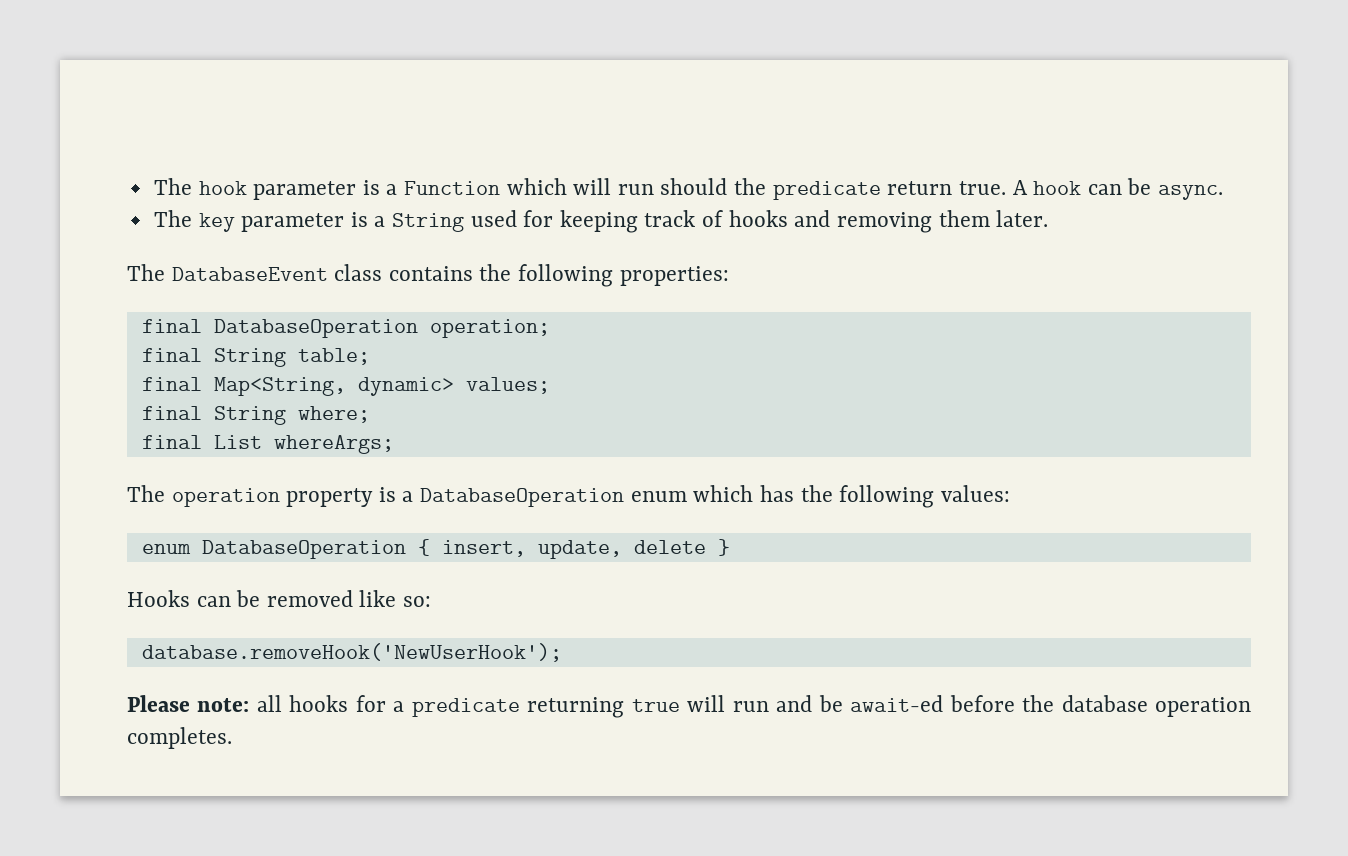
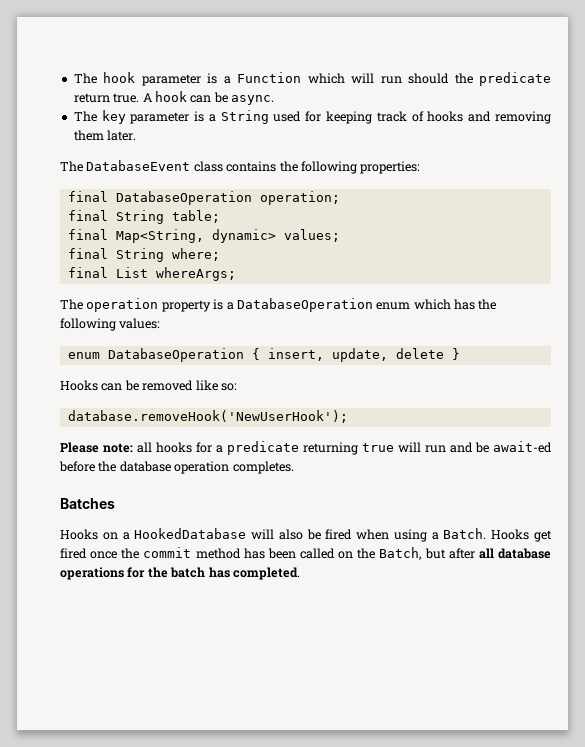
(232, 738) none -> [60,498,115,509] [60,528,552,542] [60,547,552,560] [60,567,300,580] // Batches // Hooks on a HookedDatabase will also be fired when using a Batch. Hooks get fired once the commit method has been called on the Batch, but after all database operations for the batch has completed.

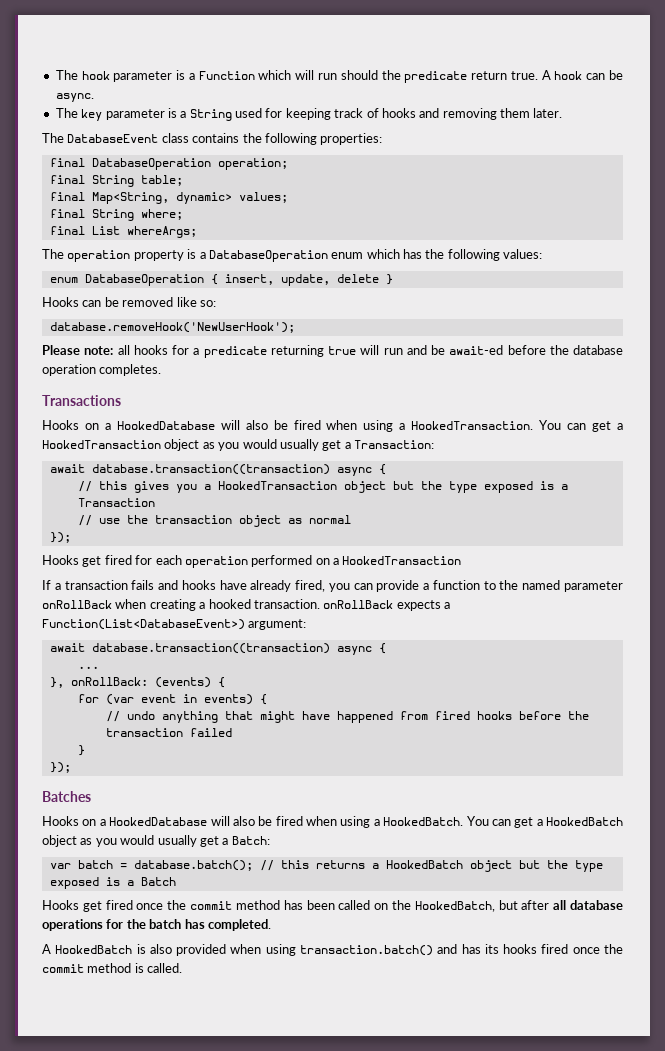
(294, 467) none -> [42,395,121,406] [42,420,623,432] [42,439,434,451] [49,464,386,476] [77,481,568,493] [77,498,155,507] [77,515,351,527] [49,532,71,543] [42,555,462,568] [42,580,623,592] [42,599,450,611] [42,619,307,630] [49,643,386,655] [77,666,99,669] [49,677,225,688] [77,694,267,705] [105,711,589,723] [105,728,232,737] [77,745,85,756] [49,762,71,773] // Transactions // Hooks on a HookedDatabase will also be fired when using a HookedTransaction. You can get a HookedTransaction object as you would usually get a Transaction: // await database.transaction((transaction) async { // // this gives you a HookedTransaction object but the type exposed is a Transaction // // use the transaction object as normal // }); // Hooks get fired for each operation performed on a HookedTransaction // If a transaction fails and hooks have already fired, you can provide a function to the named parameter onRollBack when creating a hooked transaction. onRollBack expects a Function(List<DatabaseEvent>) argument: // await database.transaction((transaction) async { // ... // }, onRollBack: (events) { // for (var event in events) { // // undo anything that might have happened from fired hooks before the transaction failed // } // });
[443,528,487,539] Batch. -> [383,816,623,828] [42,835,270,847] [49,860,603,872] [49,877,176,889] HookedBatch. You can get a HookedBatch object as you would usually get a Batch: // var batch = database.batch(); // this returns a HookedBatch object but the type exposed is a Batch //
[379,547,422,560] Batch, -> [414,901,495,912] HookedBatch,
(300, 573) none -> [42,944,623,956] [42,963,183,973] // A HookedBatch is also provided when using transaction.batch() and has its hooks fired once the commit method is called.

